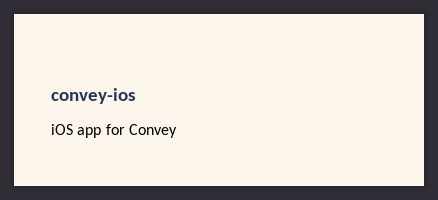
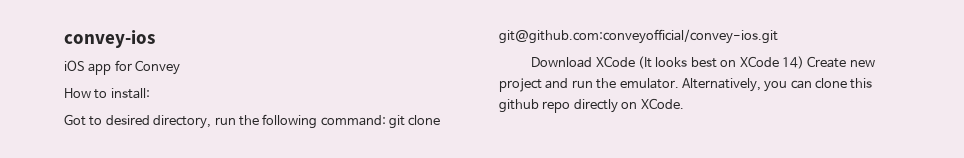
(177, 131) none -> [64,88,150,99] [64,114,441,129] [499,29,778,44] [531,56,875,69] [499,78,873,92] [499,98,684,113] // How to install: // Got to desired directory, run the following command: git clone git@github.com:conveyofficial/convey-ios.git // Download XCode (It looks best on XCode 14) Create new project and run the emulator. Alternatively, you can clone this github repo directly on XCode.

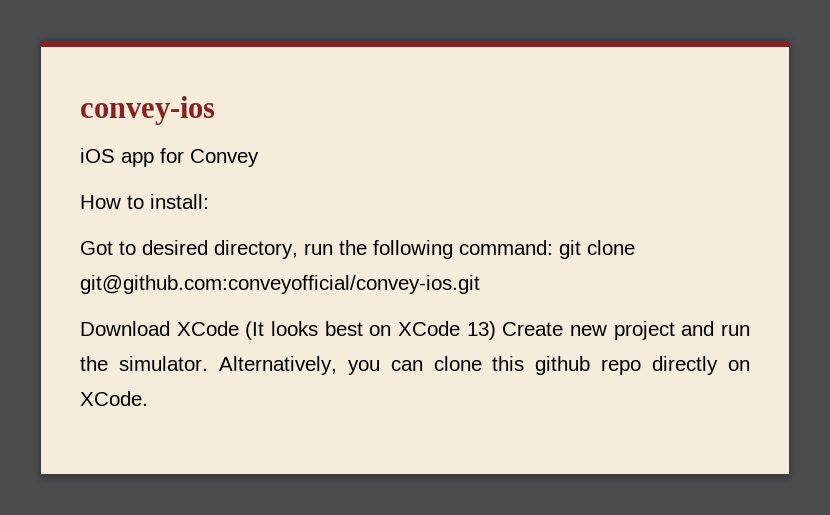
[781,56,804,69] 14) -> [466,321,496,340] 13)
[619,78,679,89] emulator. -> [118,356,208,371] simulator.

